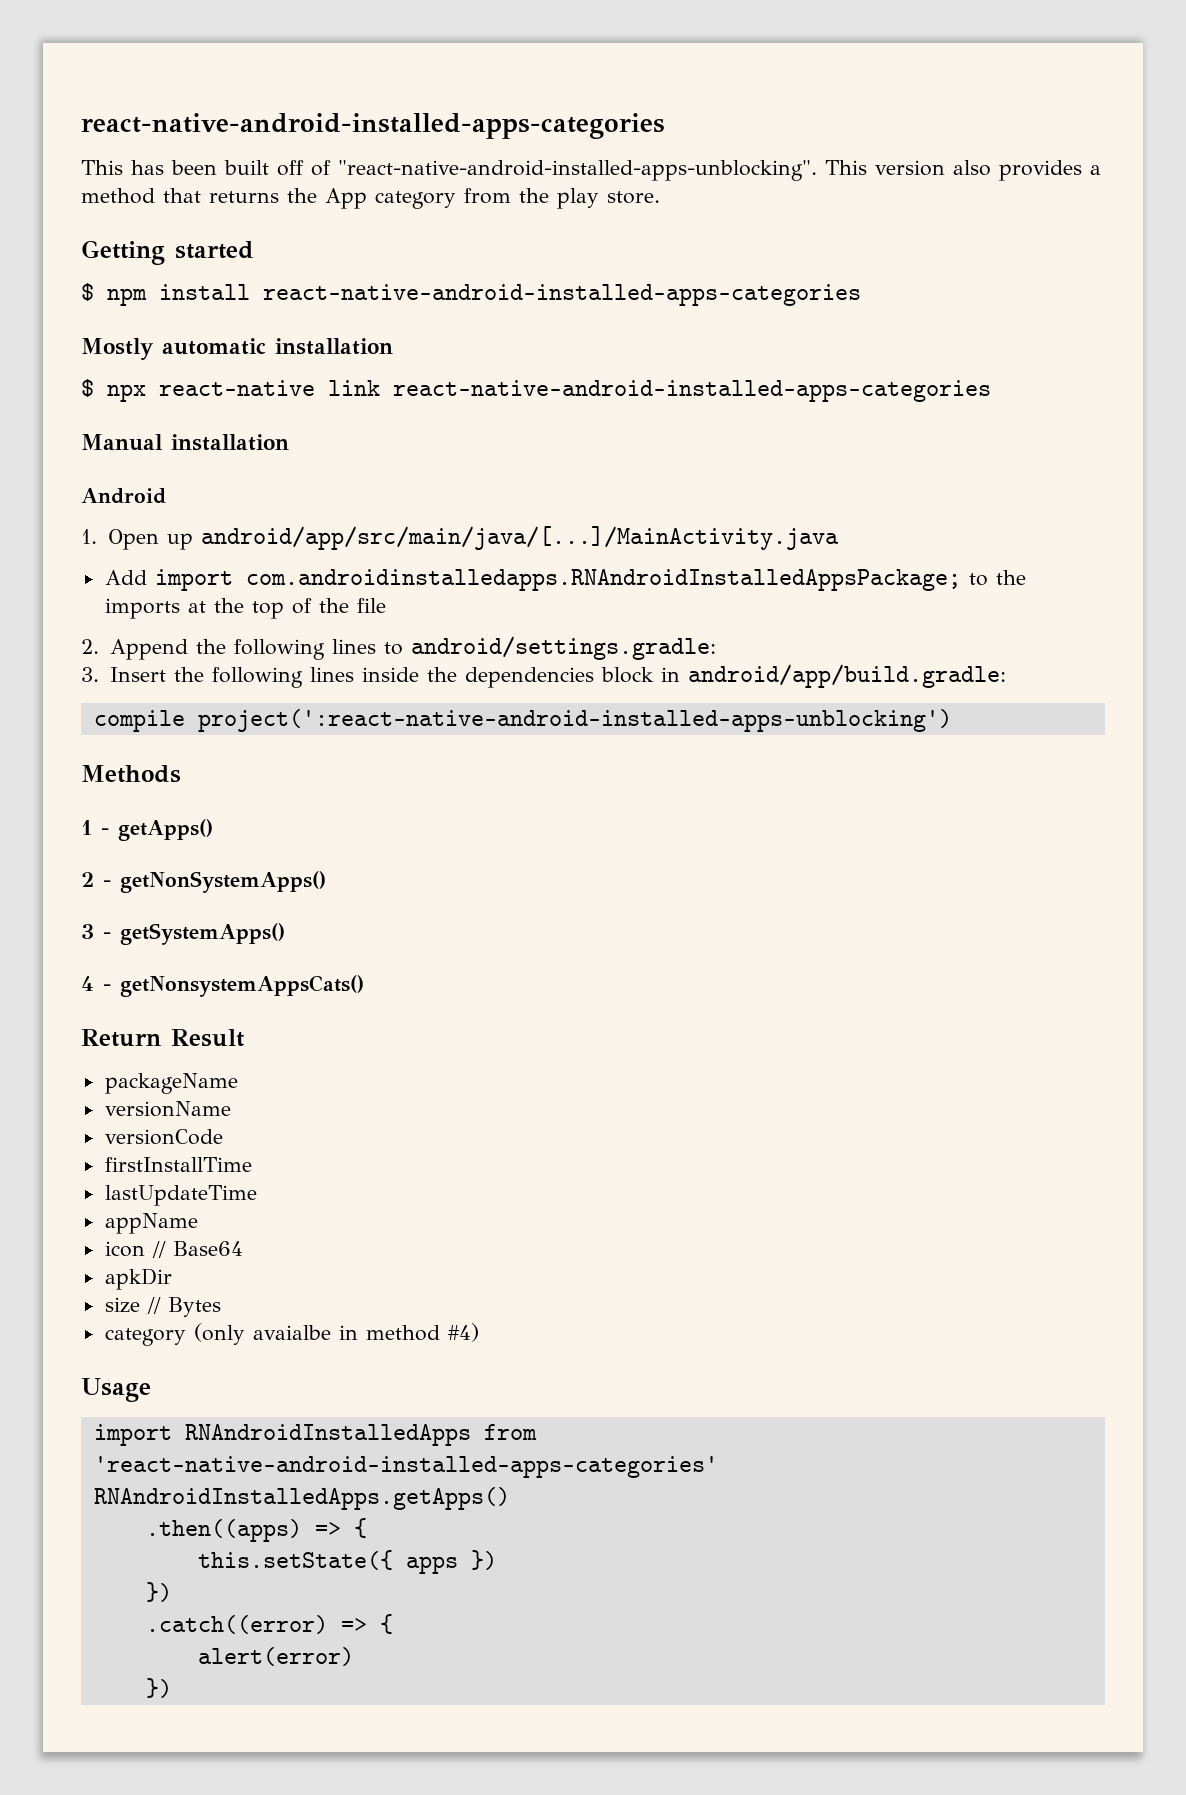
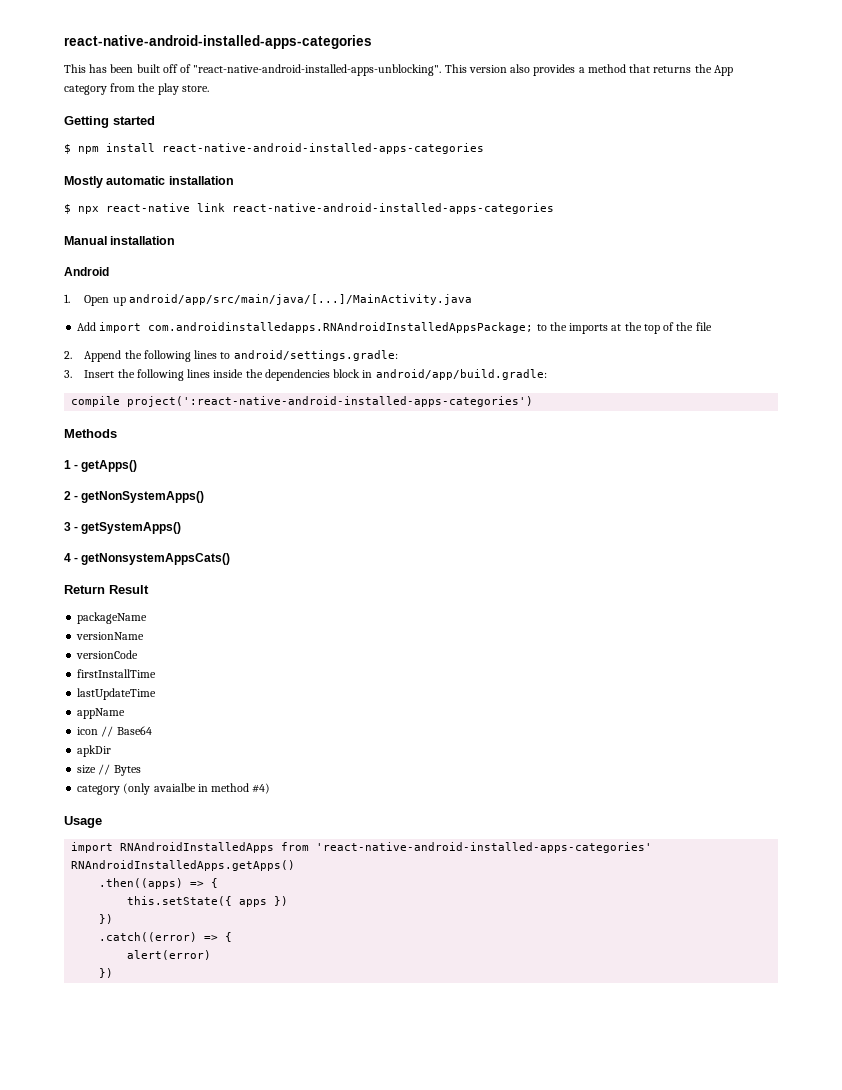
[197,709,952,732] project(':react-native-android-installed-apps-unblocking') -> [127,396,534,407] project(':react-native-android-installed-apps-categories')

